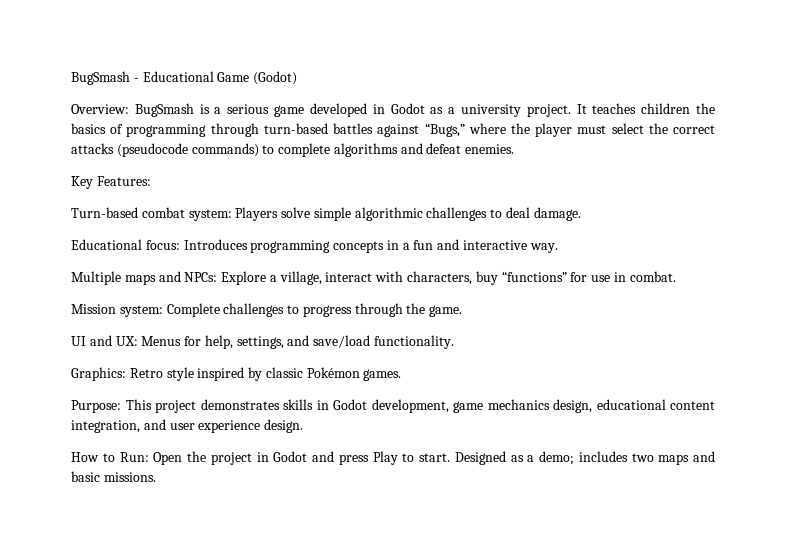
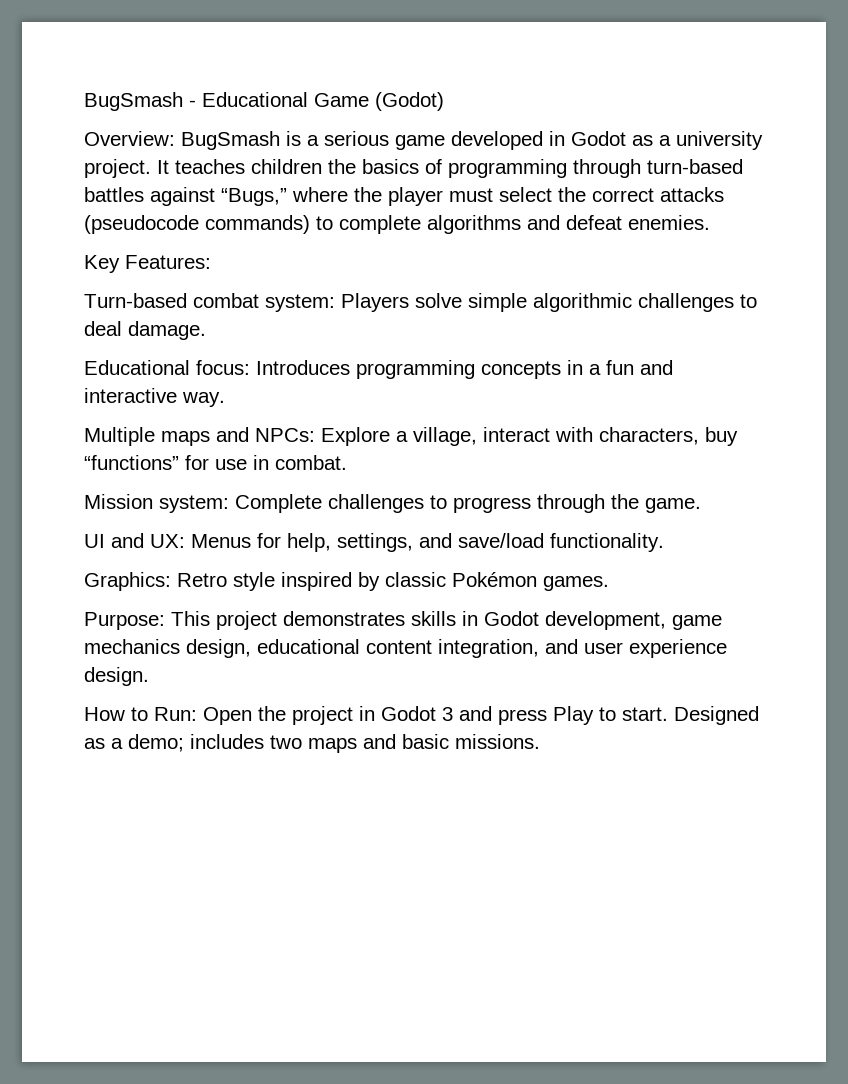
(308, 456) none -> [442,707,453,721] 3

